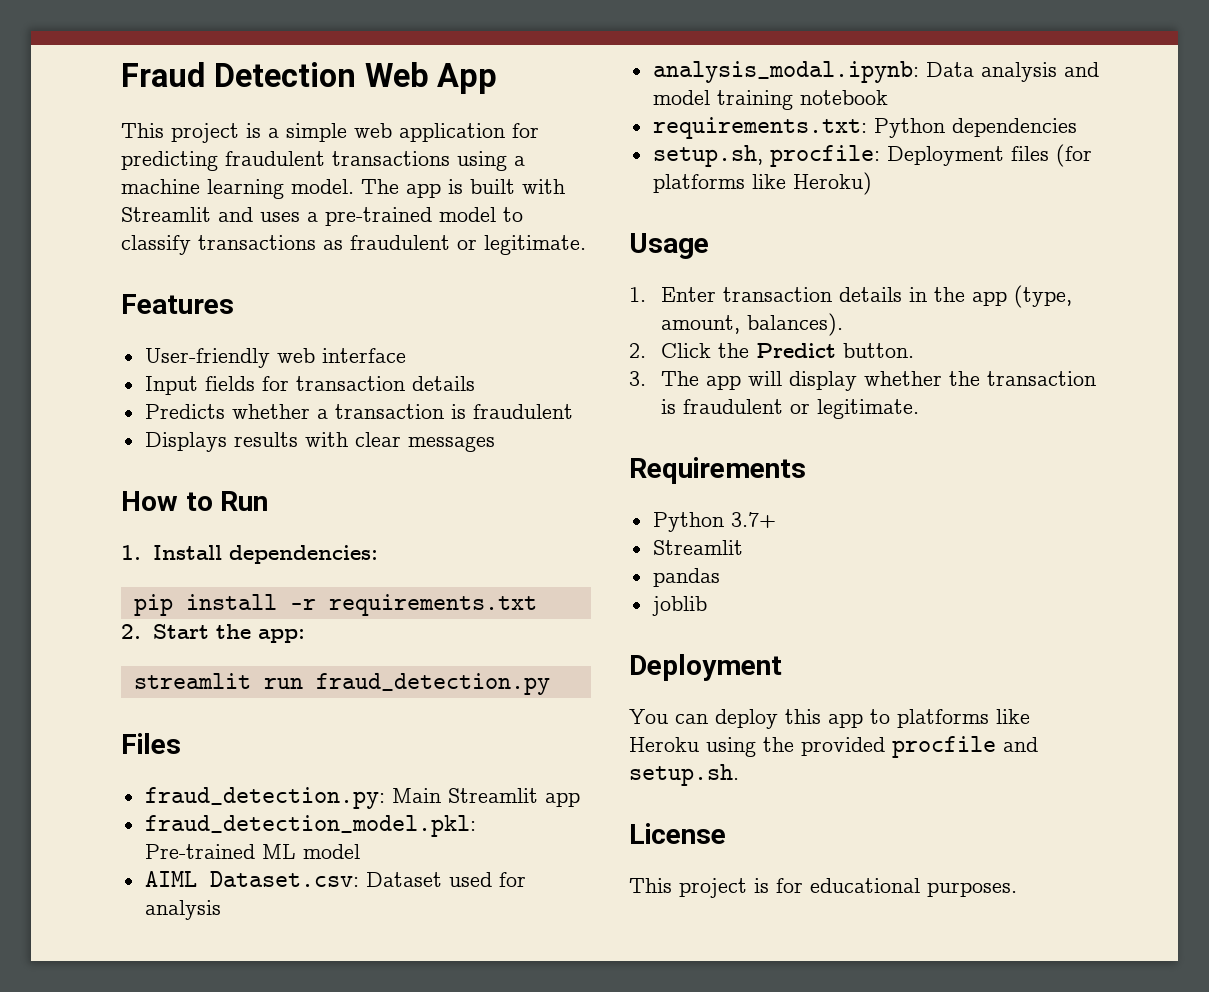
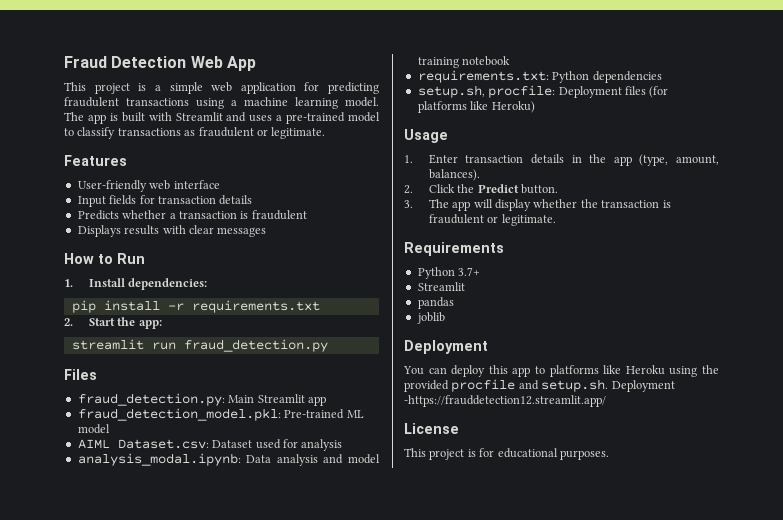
(739, 775) none -> [611,380,675,392] [404,395,606,407] Deployment -https://frauddetection12.streamlit.app/

